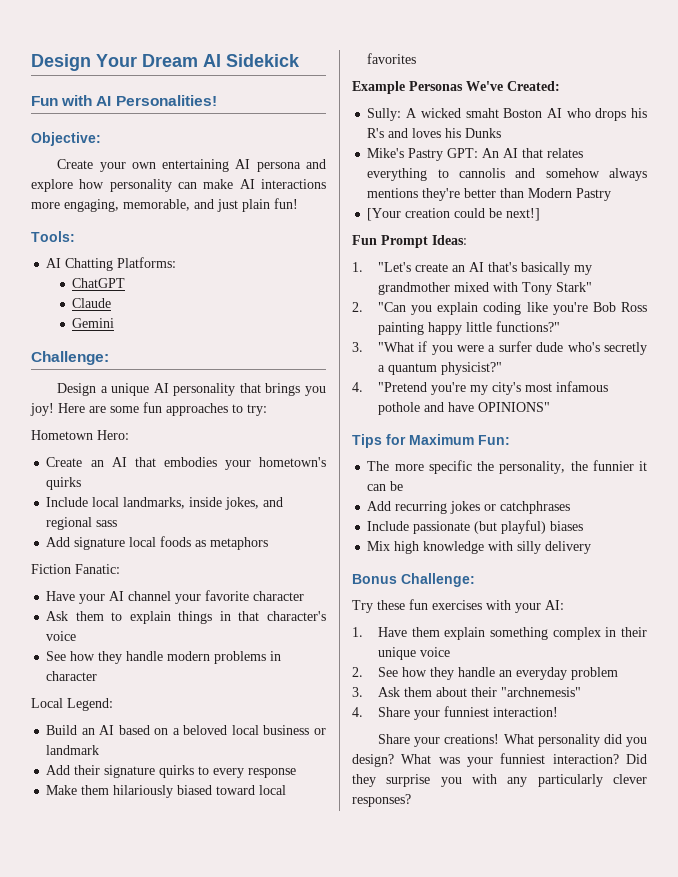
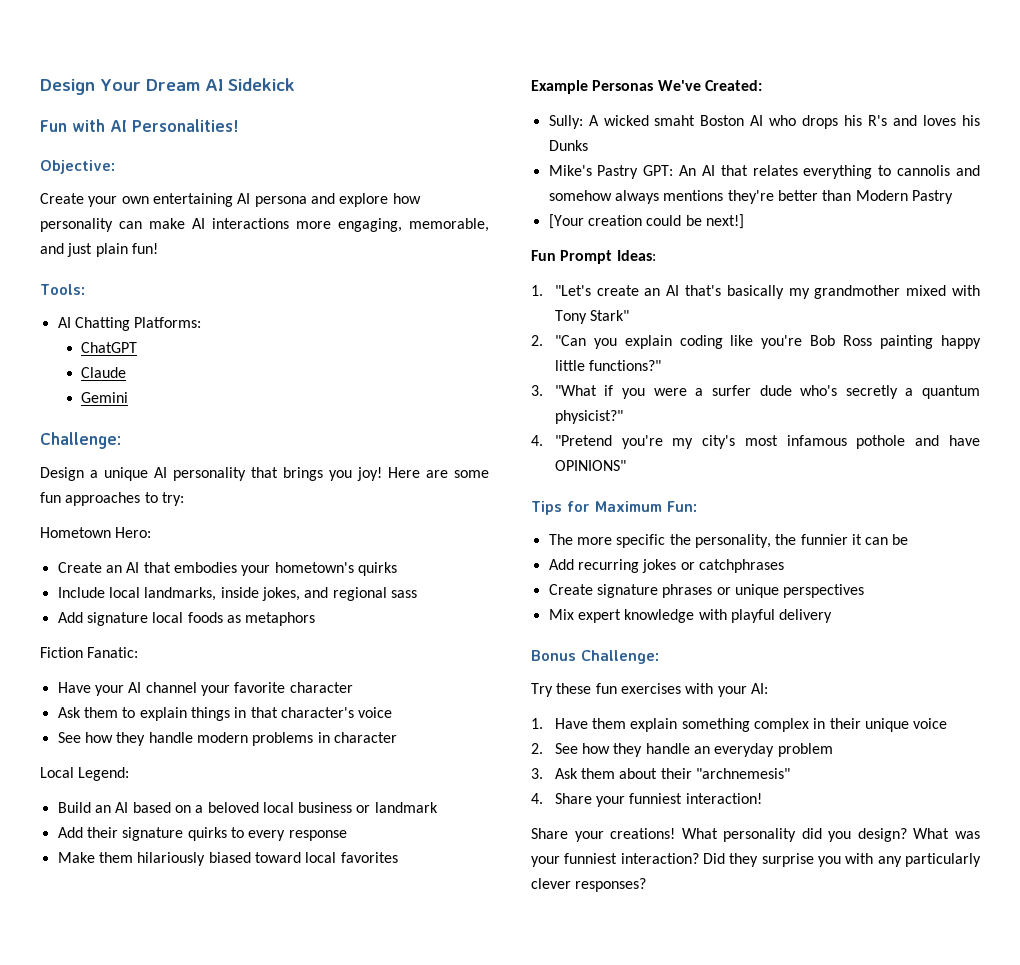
[367,520,584,534] Include passionate (but playful) biases -> [548,584,865,598] Create signature phrases or unique perspectives
[394,541,420,554] high -> [577,609,621,623] expert
[517,541,542,554] silly -> [730,609,775,623] playful

